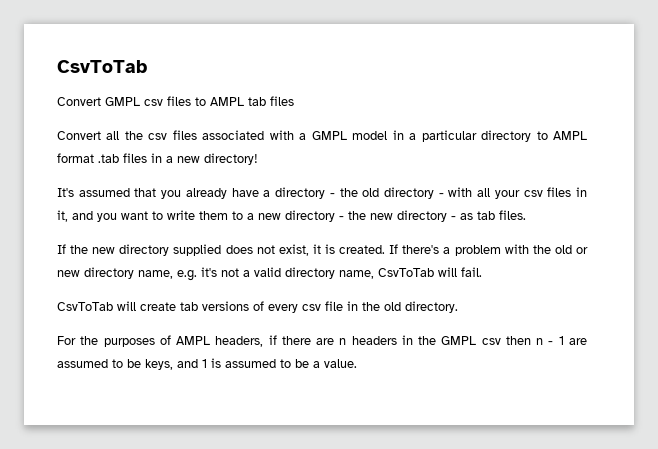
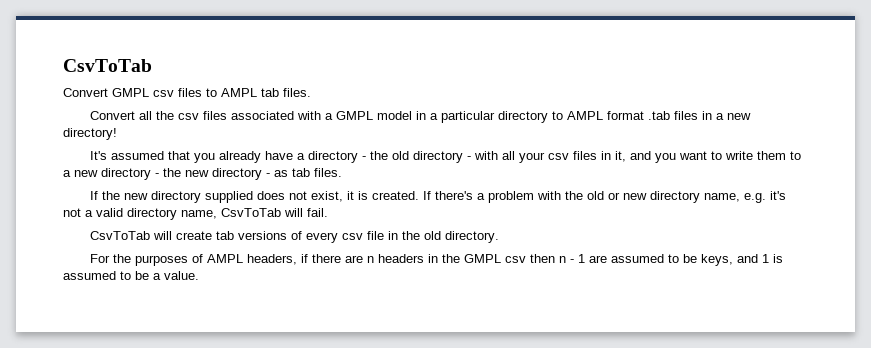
[270,96,294,106] files -> [283,88,311,97] files.

